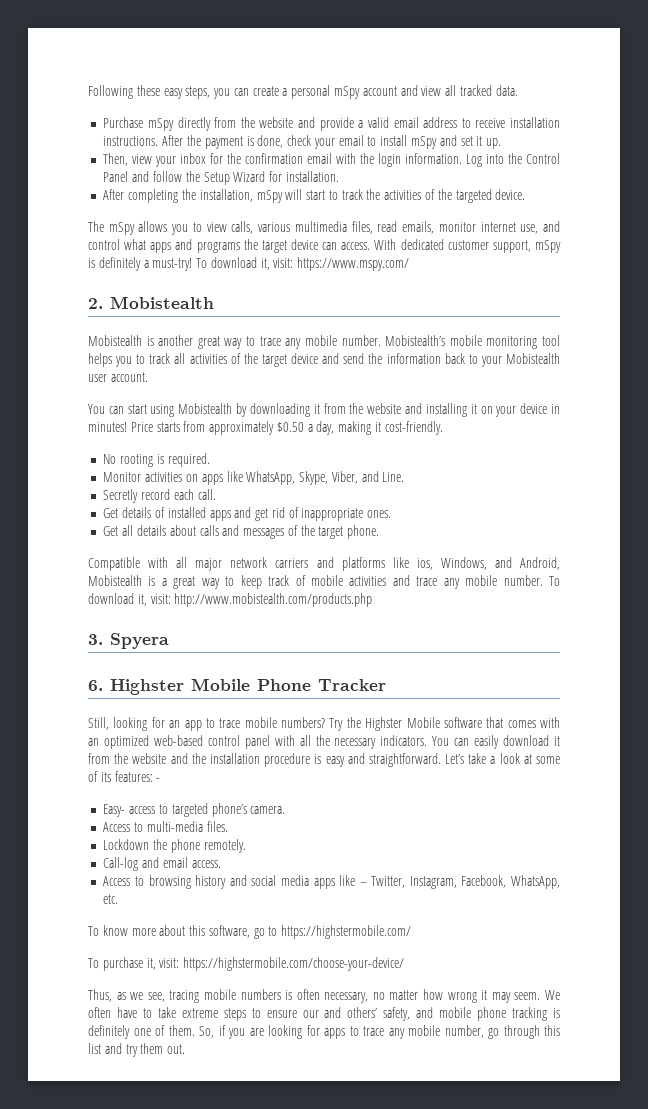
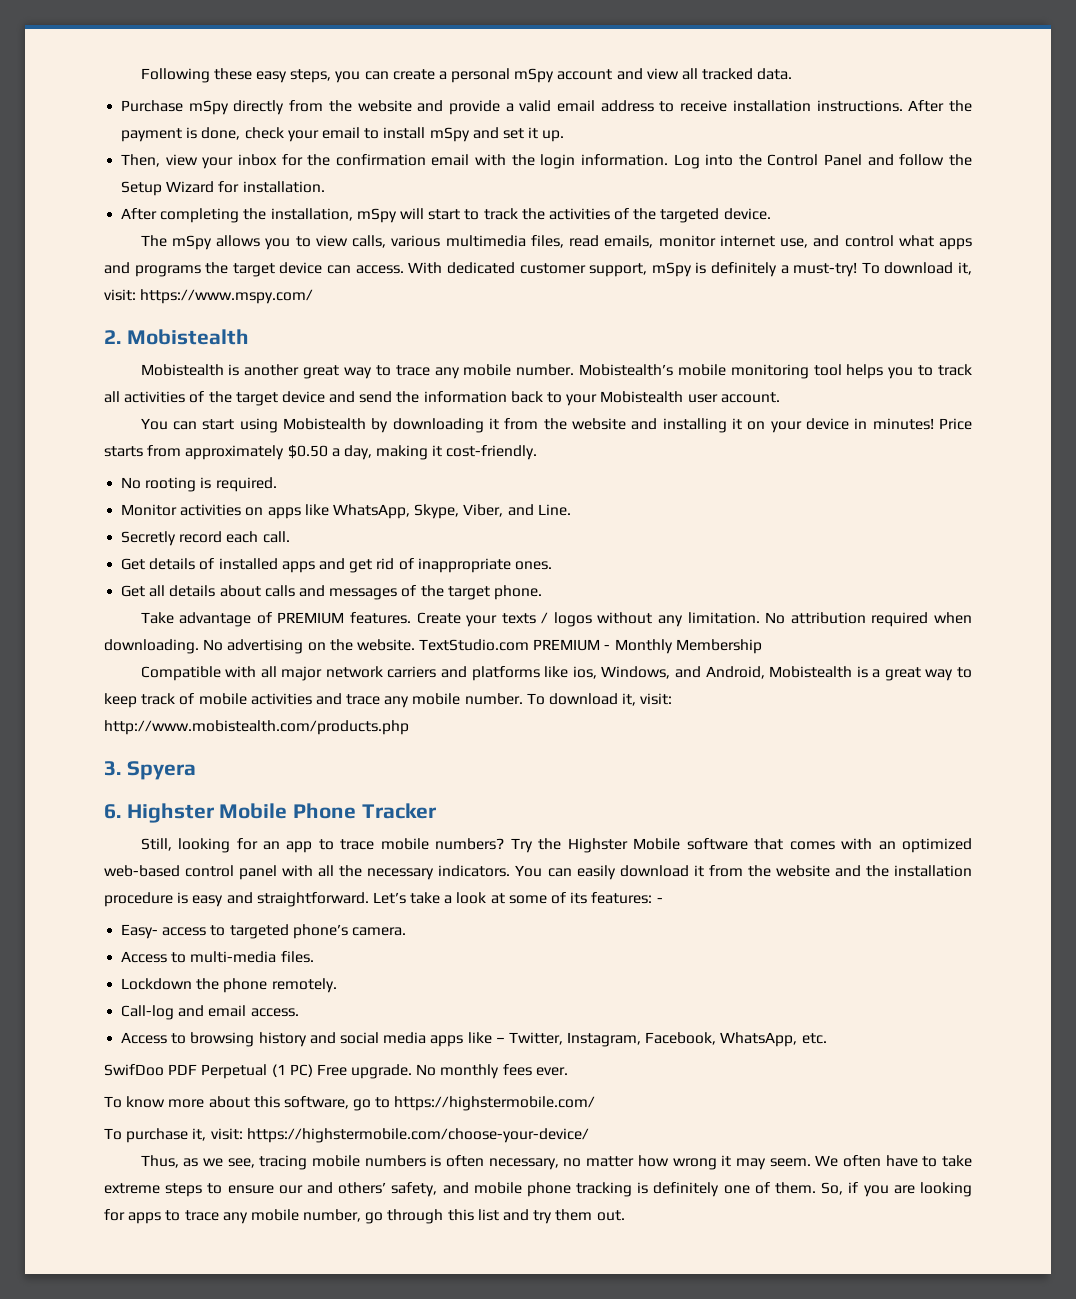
(380, 532) none -> [140,612,972,627] [104,639,762,654] // Take advantage of PREMIUM features. Create your texts / logos without any limitation. No attribution required when downloading. No advertising on the website. TextStudio.com PREMIUM - Monthly Membership
(119, 899) none -> [104,1064,568,1079] // SwifDoo PDF Perpetual (1 PC) Free upgrade. No monthly fees ever.

